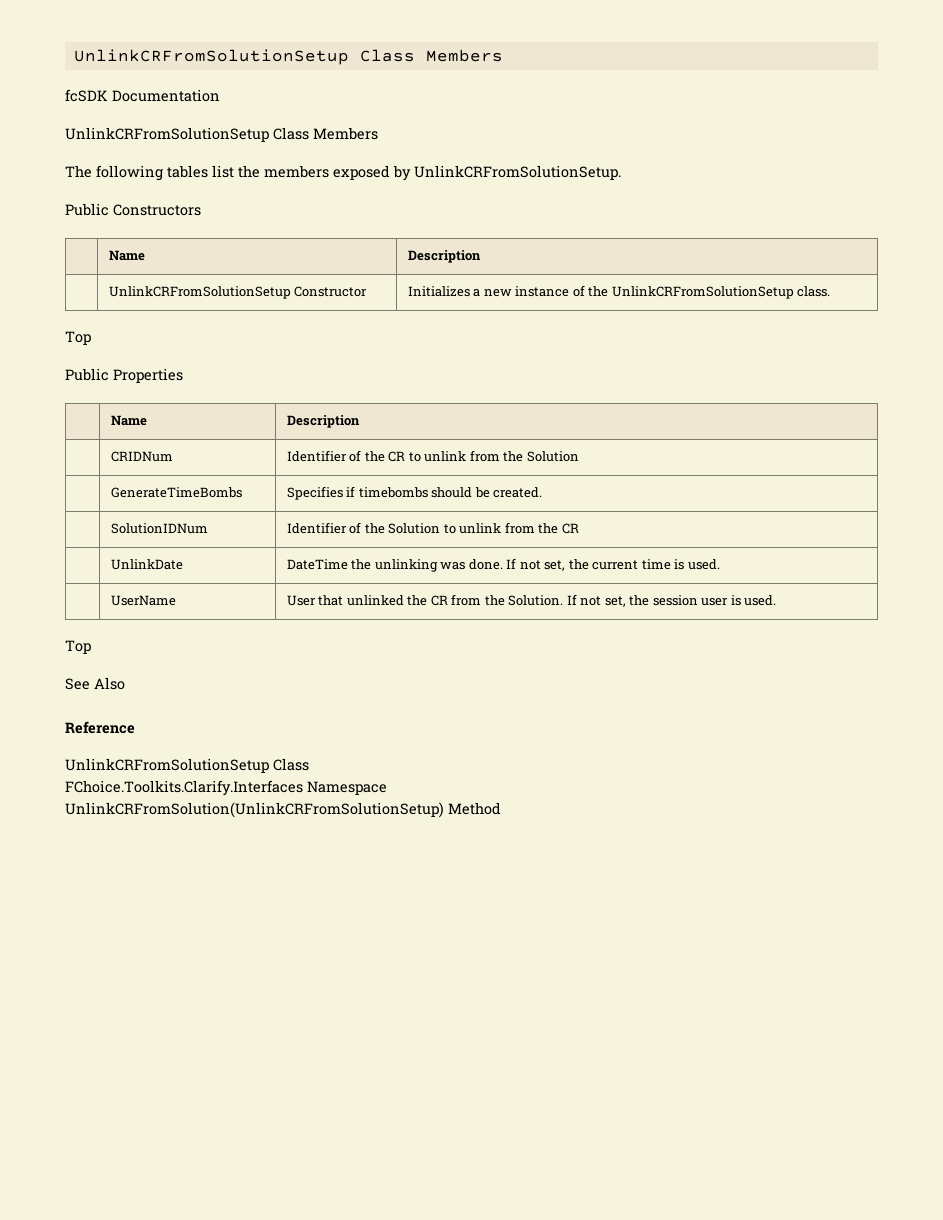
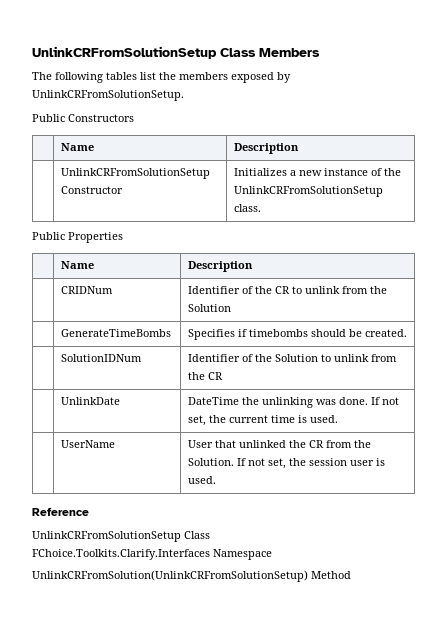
[73,49,503,65] [65,89,220,102] [65,127,378,142] UnlinkCRFromSolutionSetup Class Members // fcSDK Documentation // UnlinkCRFromSolutionSetup Class Members -> [32,46,320,59] UnlinkCRFromSolutionSetup Class Members
[65,331,91,345] // Top -> (261, 208) none
[65,640,91,654] [65,677,125,690] // Top // See Also -> (216, 480) none

